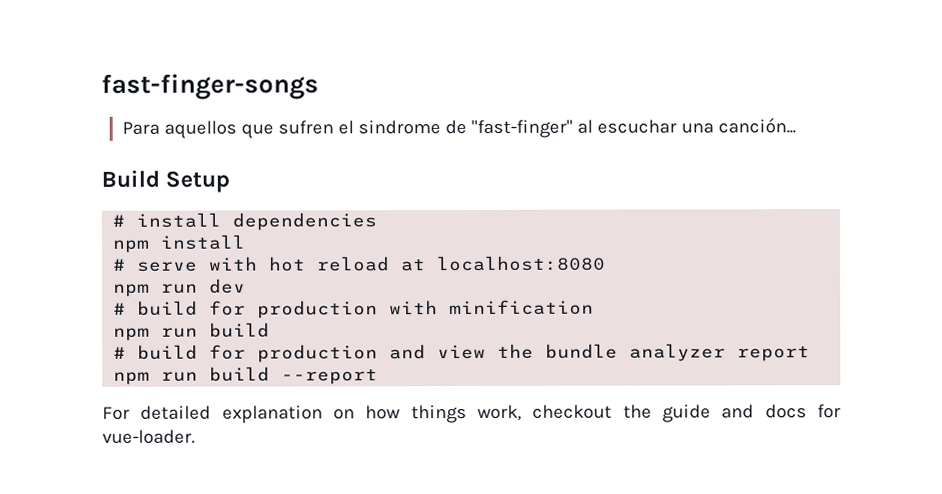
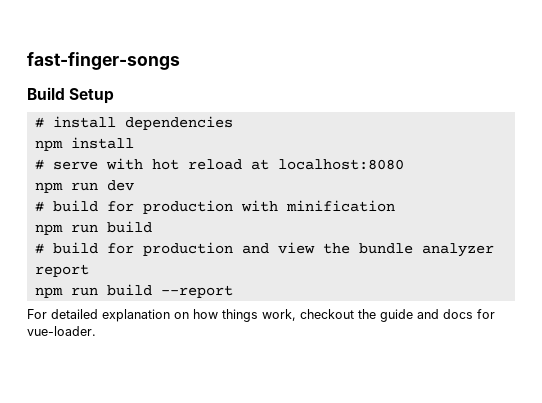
[121,117,796,139] // Para aquellos que sufren el sindrome de "fast-finger" al escuchar una canción... -> (180, 61) none

